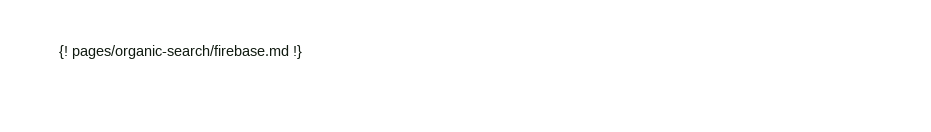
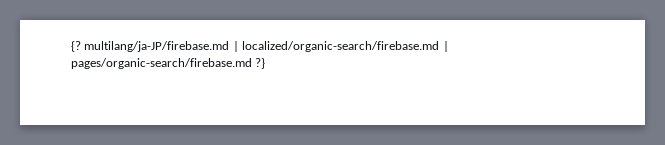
[59,45,302,59] {! pages/organic-search/firebase.md !} -> [71,41,449,52] [71,58,266,69] {? multilang/ja-JP/firebase.md | localized/organic-search/firebase.md | pages/organic-search/firebase.md ?}

